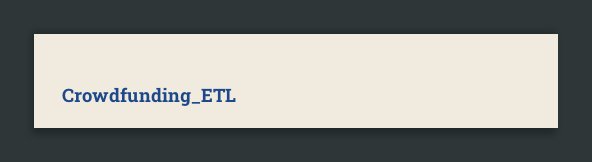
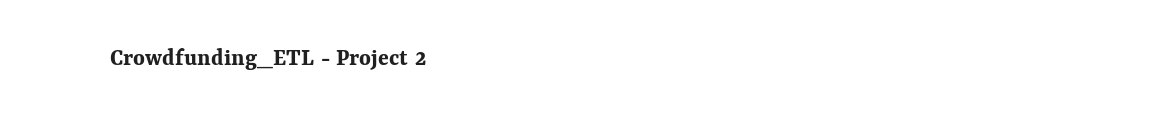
(236, 96) none -> [320,50,426,70] - Project 2

